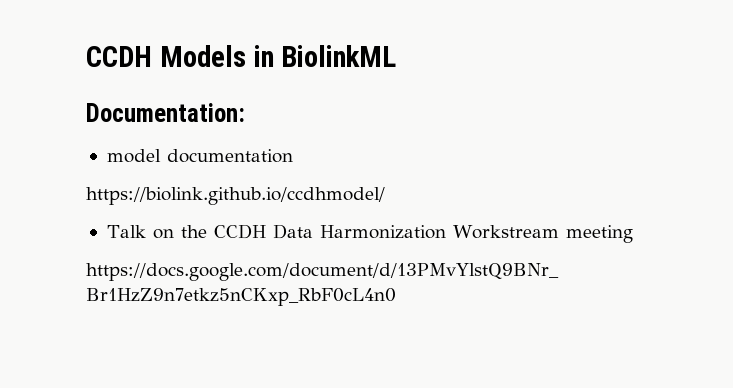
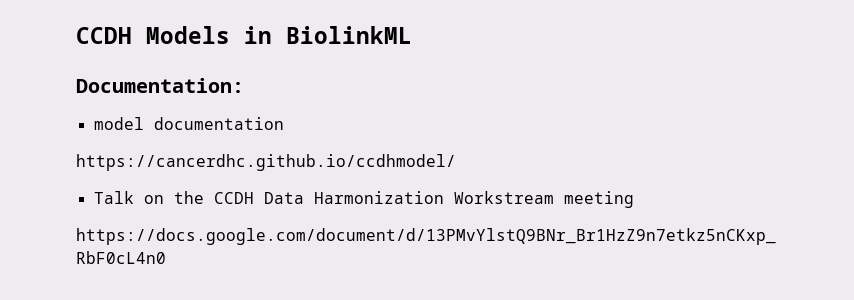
[86,187,385,205] https://biolink.github.io/ccdhmodel/ -> [76,154,456,171] https://cancerdhc.github.io/ccdhmodel/

